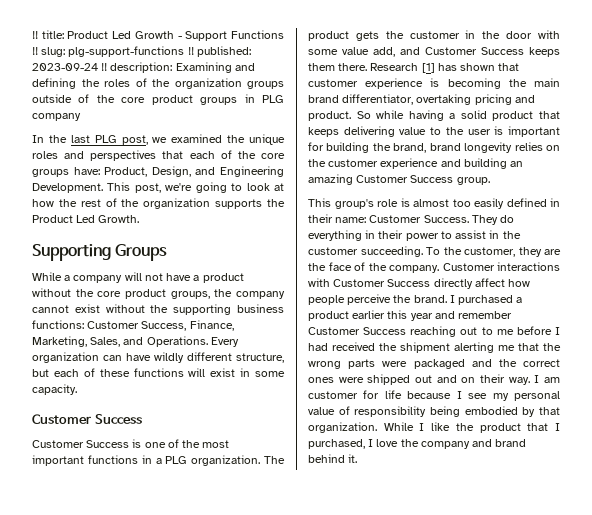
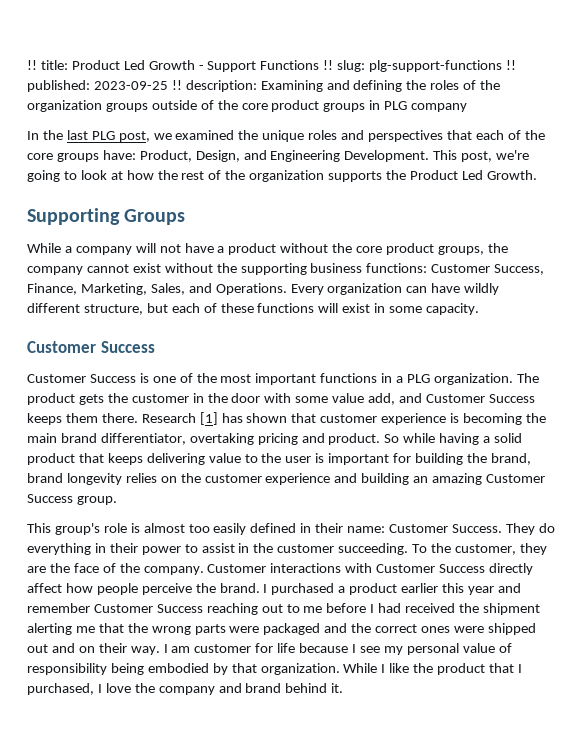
[32,63,98,71] 2023-09-24 -> [93,81,168,90] 2023-09-25

